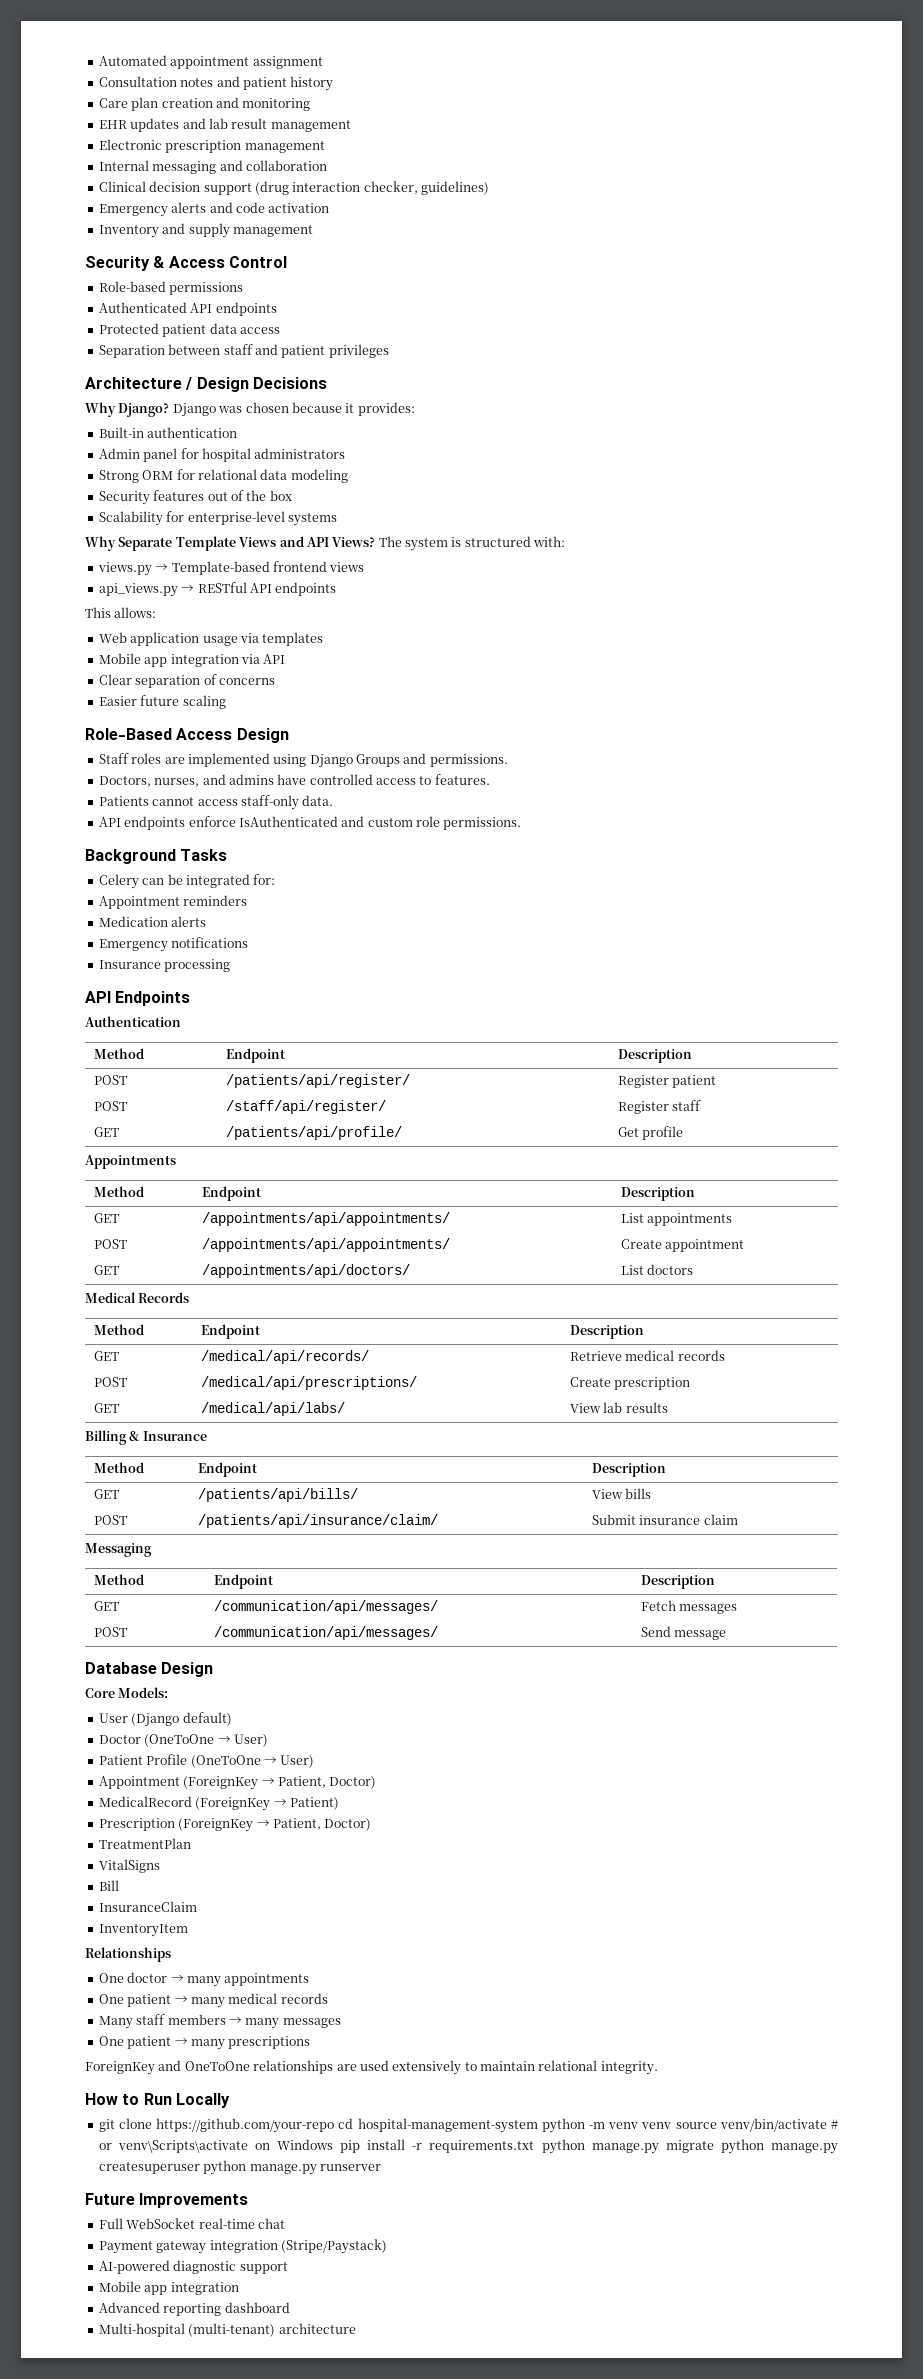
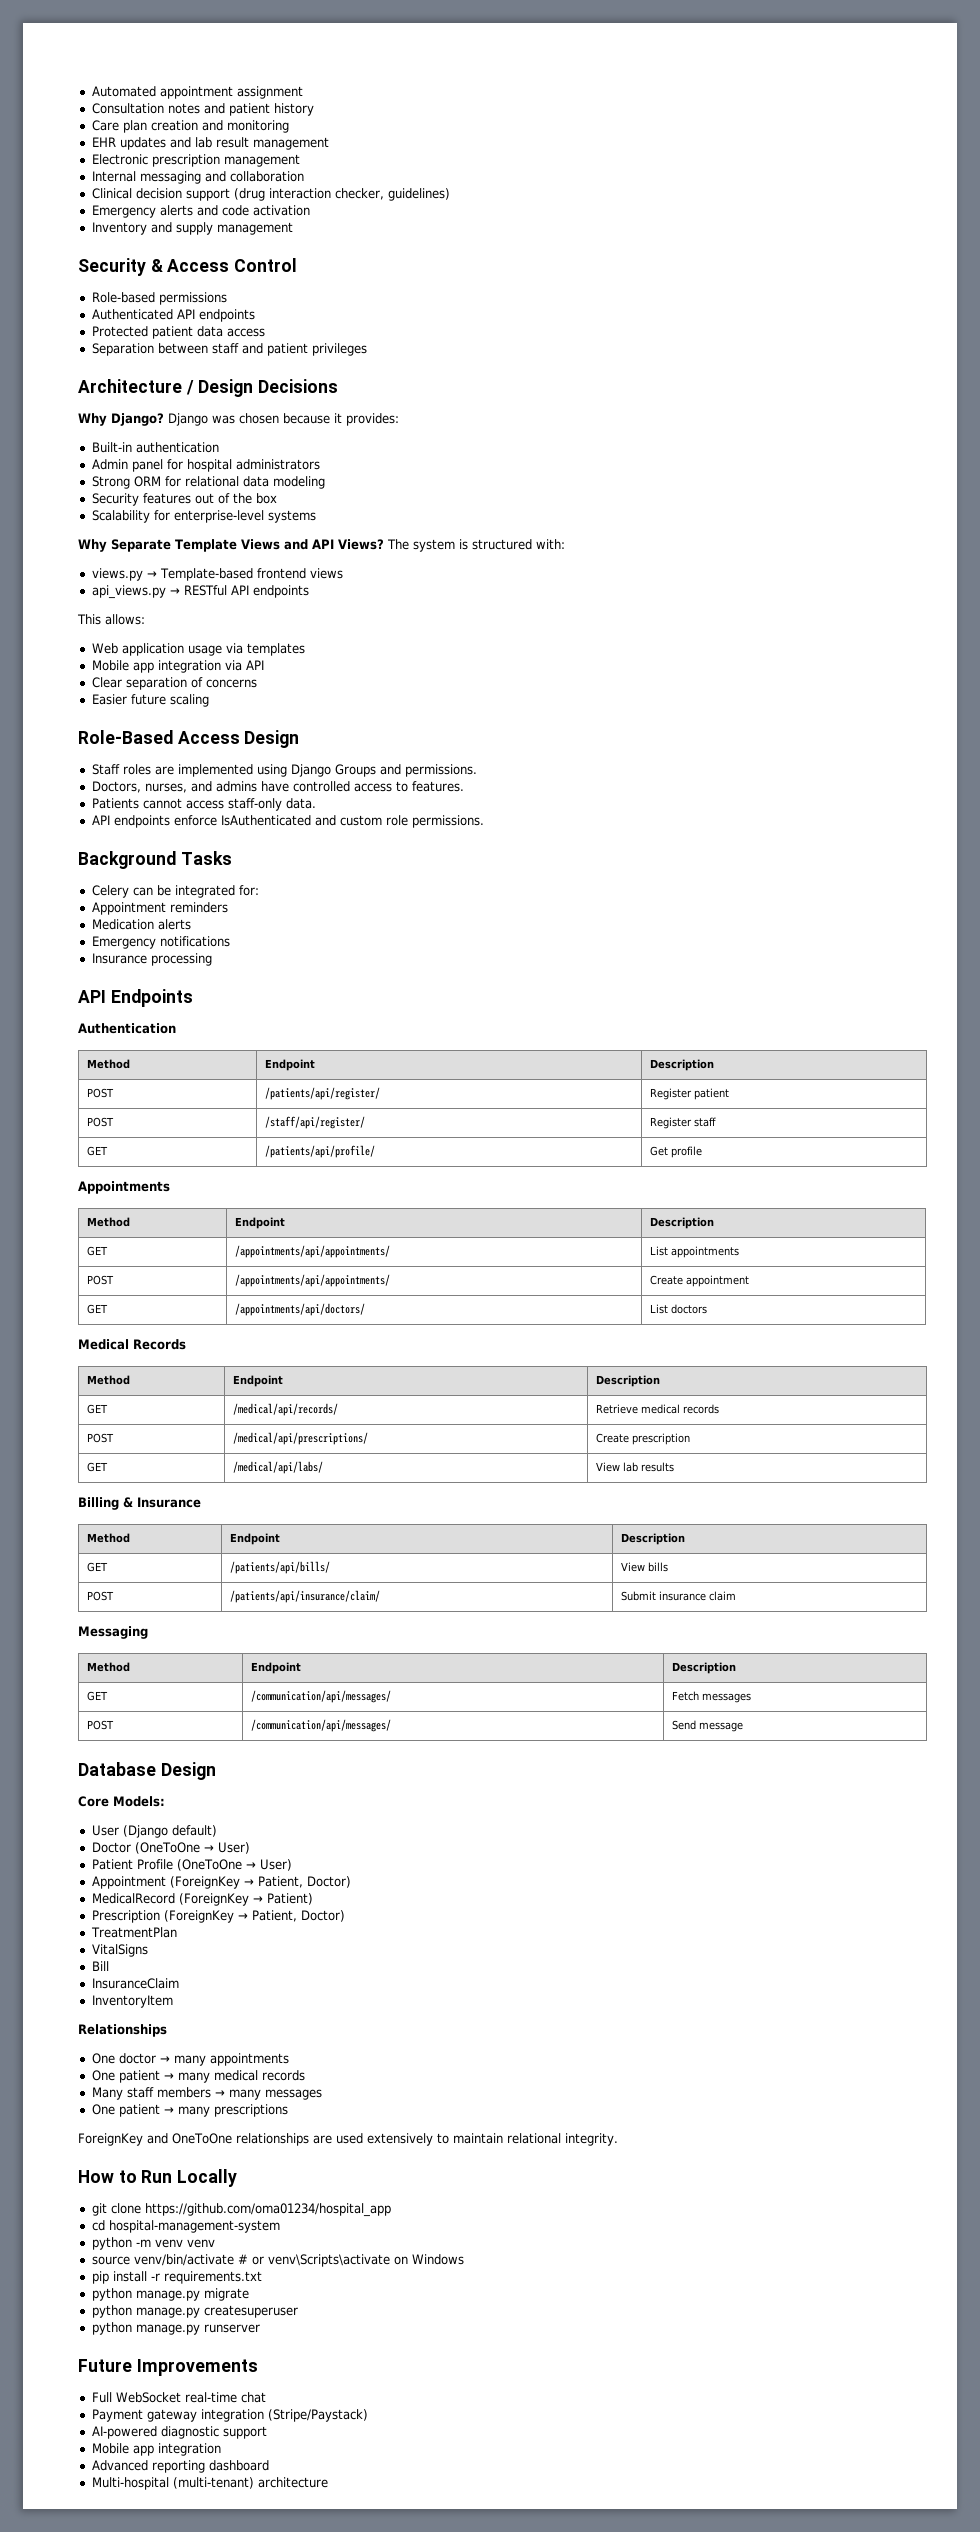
[156,2118,335,2133] https://github.com/your-repo -> [144,2203,391,2217] https://github.com/oma01234/hospital_app //
(538, 2125) none -> (280, 2226) //
(672, 2125) none -> (215, 2243) //
(334, 2144) none -> (464, 2259) //
(535, 2146) none -> (262, 2277) //
(714, 2146) none -> (249, 2294) //
(200, 2168) none -> (298, 2311) //

